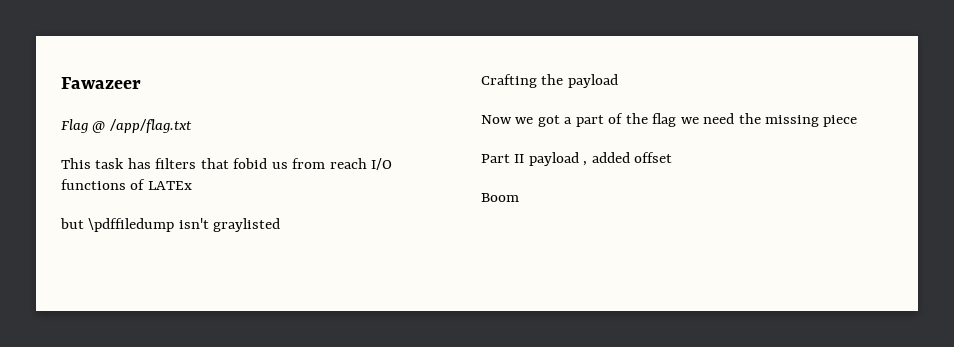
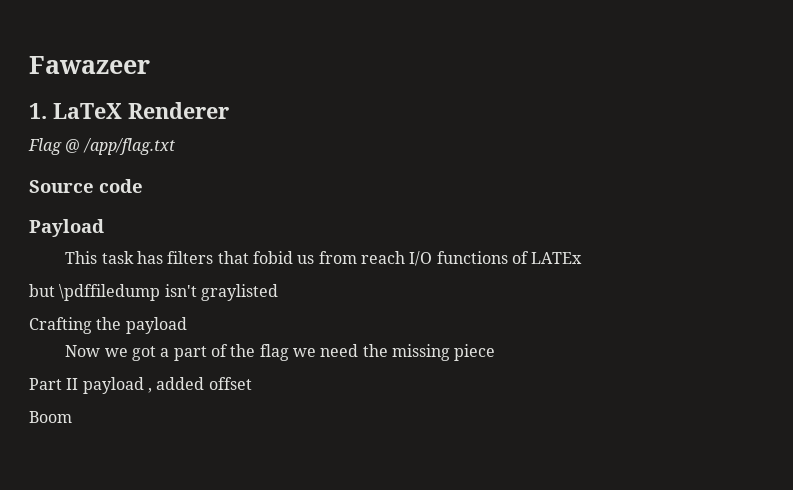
(141, 83) none -> [29,102,229,119] // 1. LaTeX Renderer
(192, 126) none -> [29,179,143,193] [29,219,104,237] // Source code // Payload

